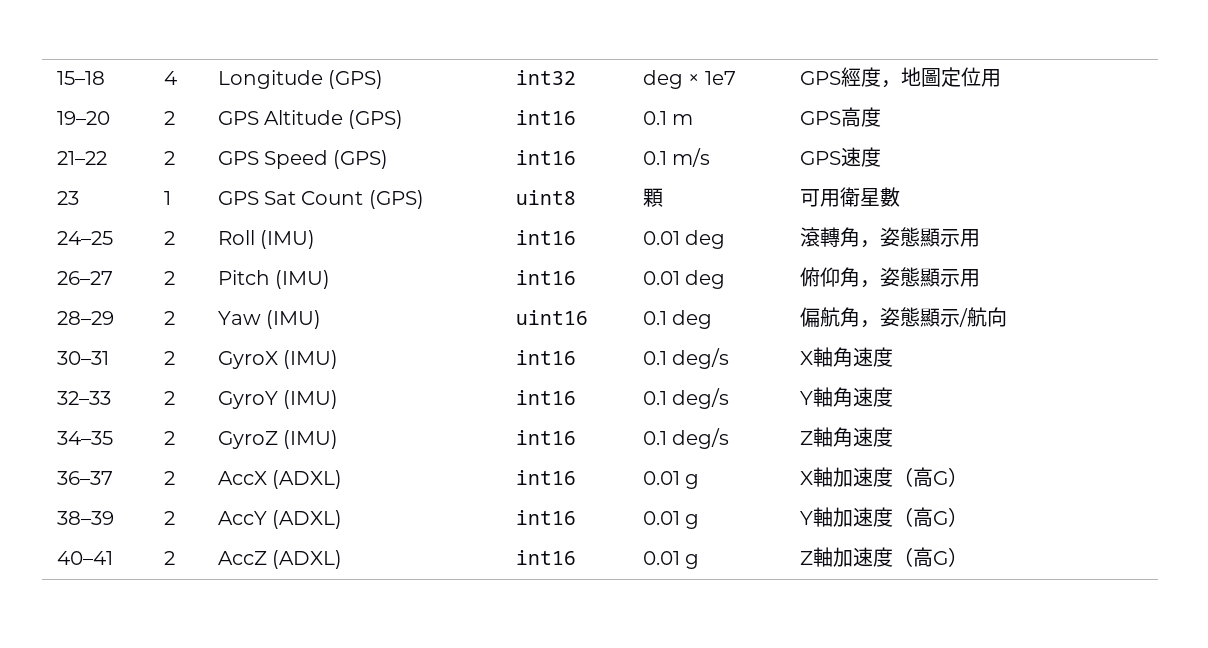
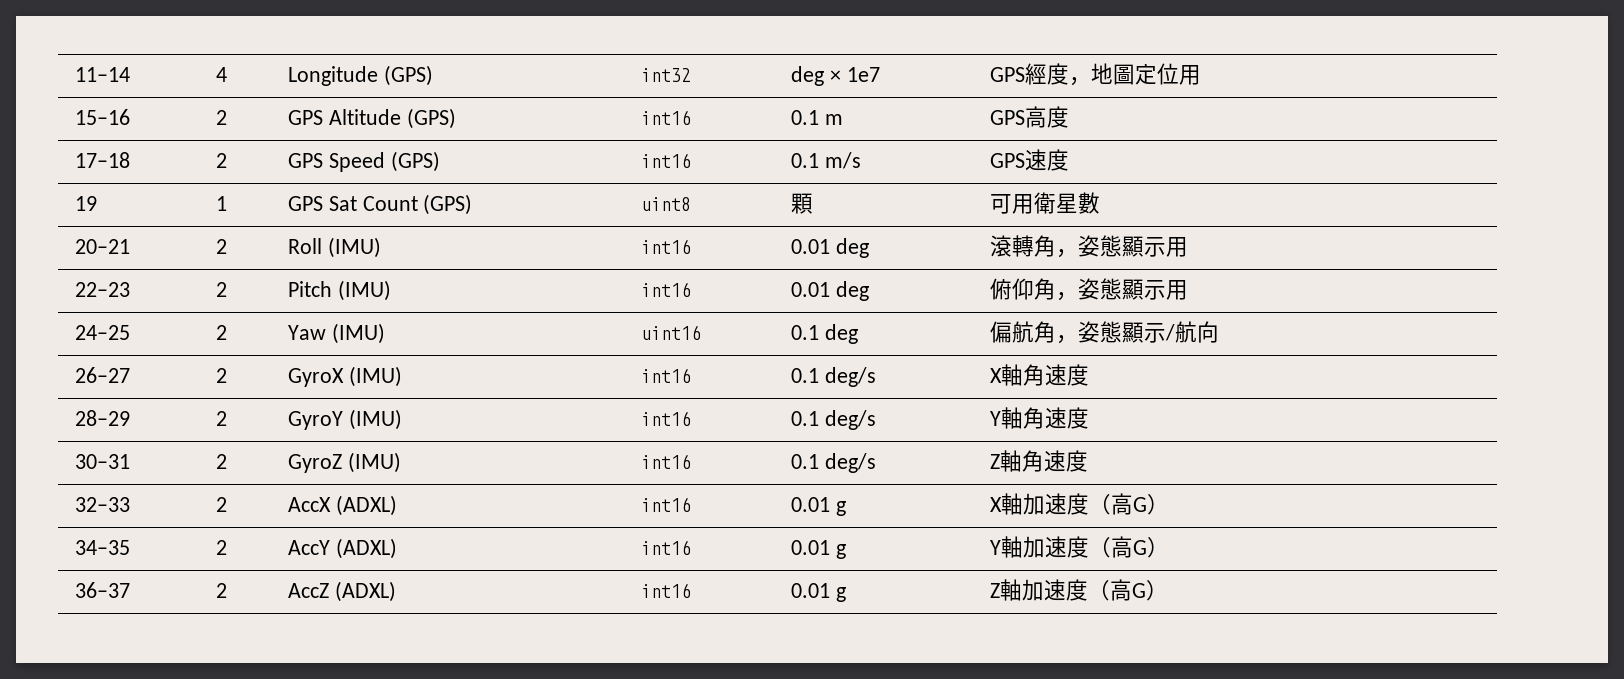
[56,71,105,85] 15–18 -> [74,67,130,82] 11–14
[56,111,110,125] 19–20 -> [74,109,130,125] 15–16
[56,151,107,165] 21–22 -> [74,152,130,168] 17–18
[56,191,79,205] 23 -> [74,196,97,211] 19
[56,231,113,245] 24–25 -> [74,239,130,254] 20–21
[56,271,113,285] 26–27 -> [74,282,130,297] 22–23
[56,311,114,325] 28–29 -> [74,325,130,340] 24–25
[56,351,109,365] 30–31 -> [74,367,130,383] 26–27
[56,391,111,405] 32–33 -> [74,410,130,426] 28–29
[56,431,113,445] 34–35 -> [74,454,130,469] 30–31
[56,471,113,485] 36–37 -> [74,497,130,512] 32–33
[56,511,114,525] 38–39 -> [74,540,130,555] 34–35
[56,551,113,565] 40–41 -> [74,582,130,598] 36–37

